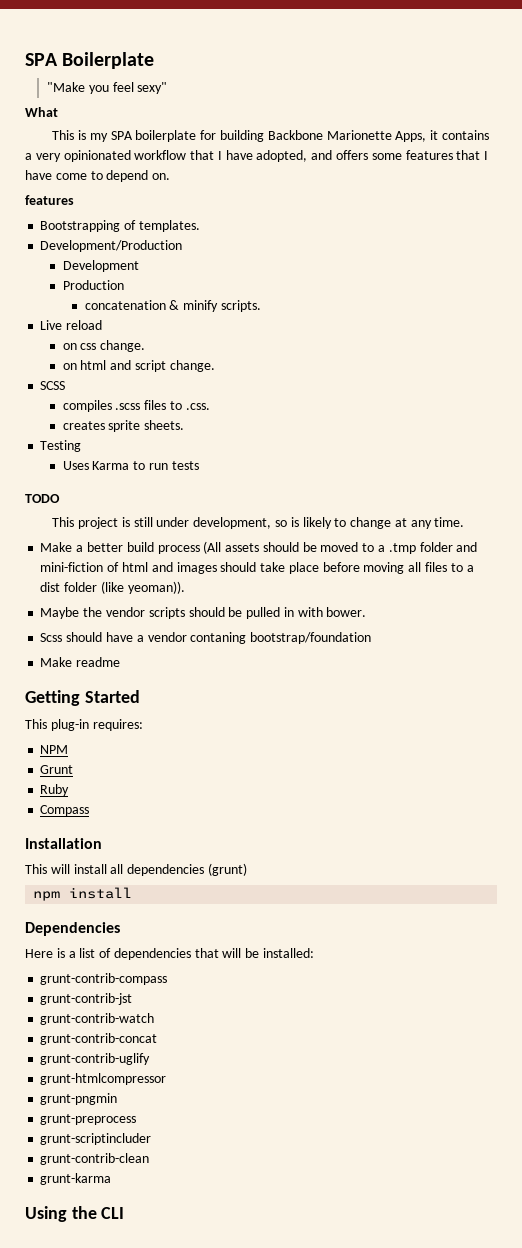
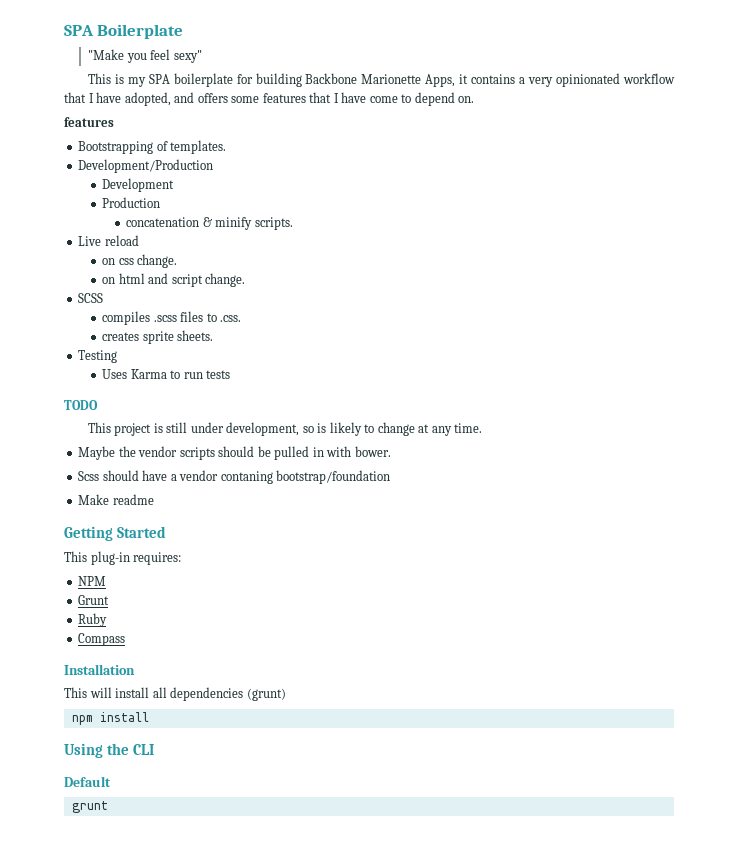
[25,107,58,117] // What -> (202, 56) none
[40,541,478,554] [40,562,474,574] [40,581,185,594] // Make a better build process (All assets should be moved to a .tmp folder and mini-fiction of html and images should take place before moving all files to a dist folder (like yeoman)). -> (483, 428) none
[25,922,120,936] [25,948,315,960] [40,973,168,985] [40,993,133,1005] [40,1013,155,1025] [40,1033,158,1045] [40,1053,151,1065] [40,1073,167,1085] [40,1093,118,1105] [40,1114,137,1125] [40,1133,152,1145] [40,1153,150,1165] [40,1173,112,1185] // Dependencies // Here is a list of dependencies that will be installed: // grunt-contrib-compass // grunt-contrib-jst // grunt-contrib-watch // grunt-contrib-concat // grunt-contrib-uglify // grunt-htmlcompressor // grunt-pngmin // grunt-preprocess // grunt-scriptincluder // grunt-contrib-clean // grunt-karma -> (149, 717) none
(125, 1213) none -> [64,776,111,787] [71,801,108,813] // Default // grunt

